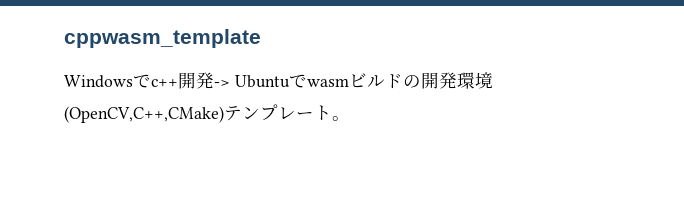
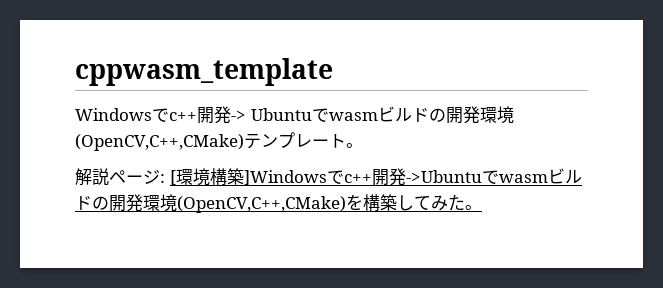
(350, 118) none -> [75,168,582,186] [75,194,482,213] // 解説ページ: [環境構築]Windowsでc++開発->Ubuntuでwasmビルドの開発環境(OpenCV,C++,CMake)を構築してみた。

